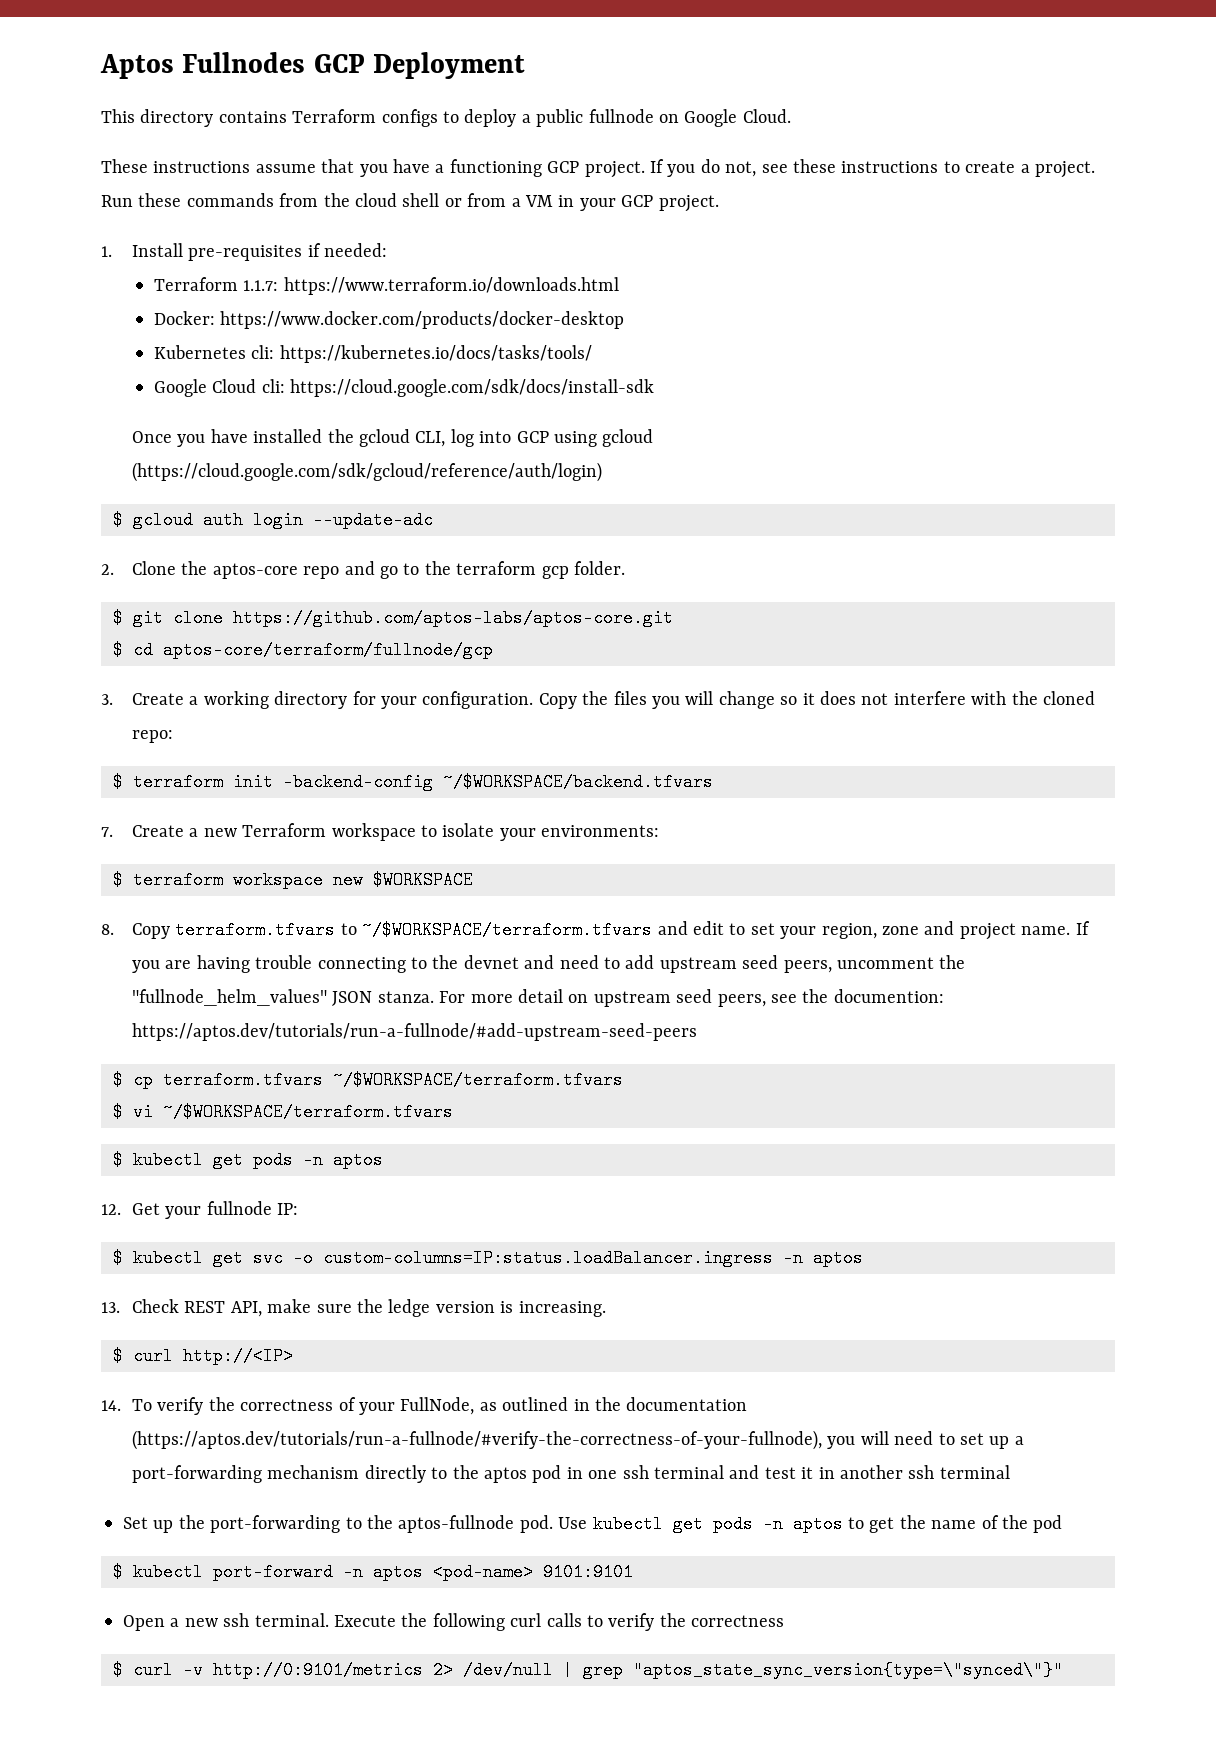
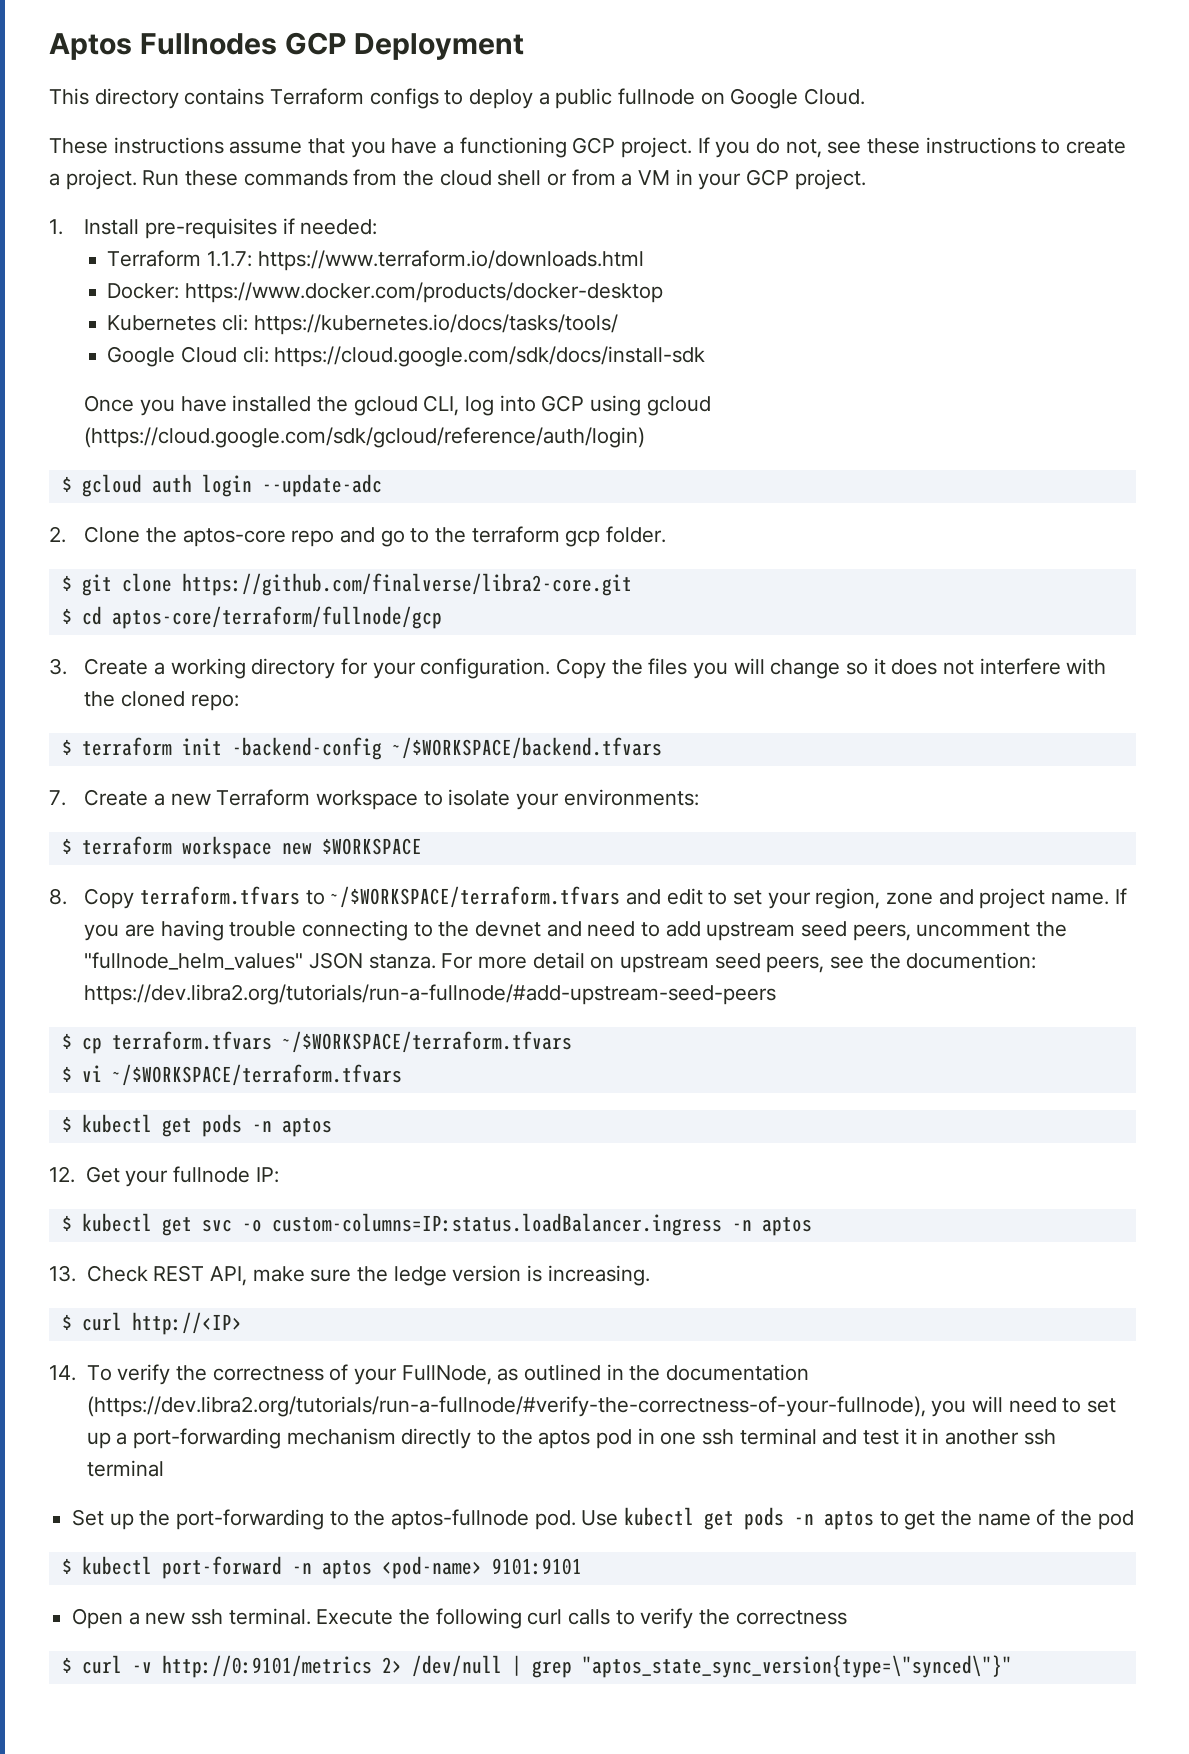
[233,609,673,627] https://github.com/aptos-labs/aptos-core.git -> [181,573,632,596] https://github.com/finalverse/libra2-core.git
[132,1023,698,1041] https://aptos.dev/tutorials/run-a-fullnode/#add-upstream-seed-peers -> [84,984,777,1005] https://dev.libra2.org/tutorials/run-a-fullnode/#add-upstream-seed-peers
[132,1430,823,1450] (https://aptos.dev/tutorials/run-a-fullnode/#verify-the-correctness-of-your-fullnode), -> [86,1396,926,1417] (https://dev.libra2.org/tutorials/run-a-fullnode/#verify-the-correctness-of-your-fullnode),

